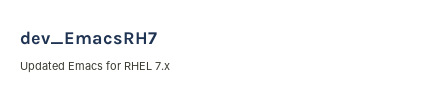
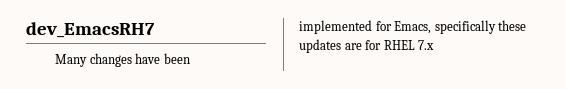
[20,61,103,73] Updated Emacs -> [55,53,190,67] [299,20,527,34] [299,39,362,53] Many changes have been implemented for Emacs, specifically these updates are

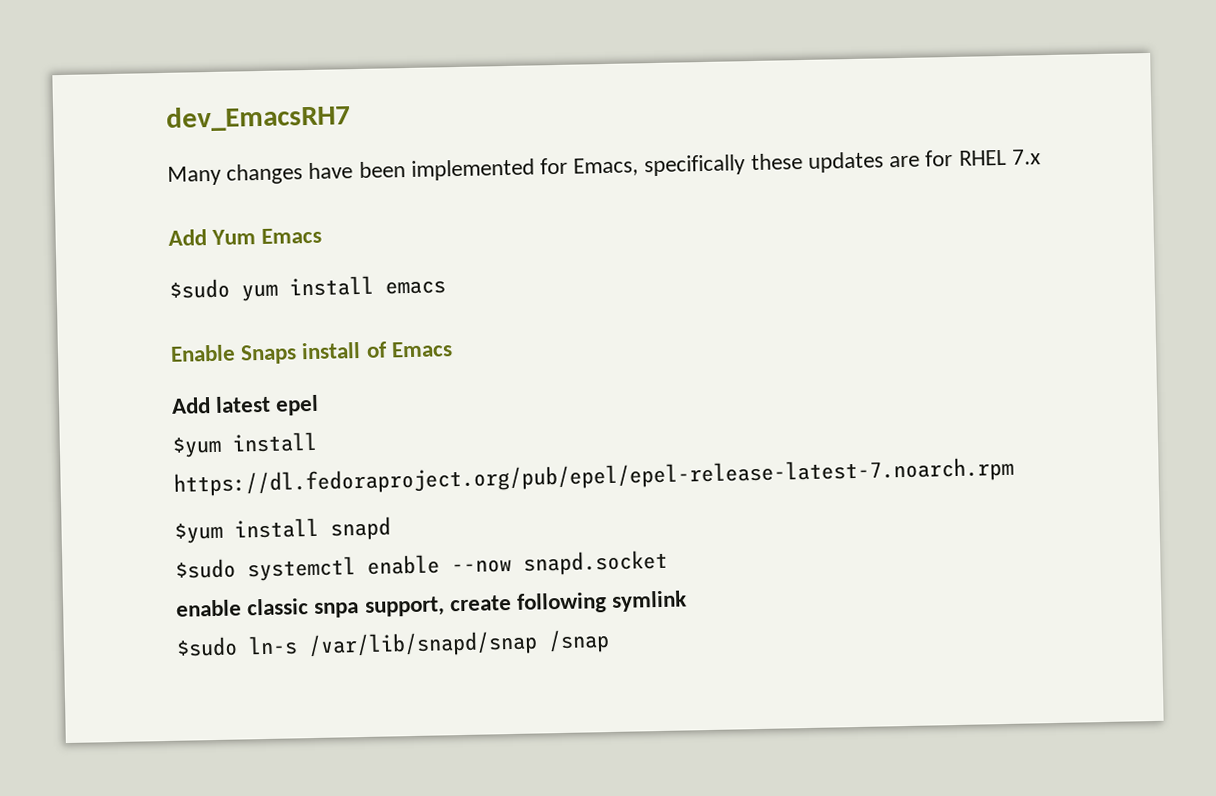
(435, 45) none -> [168,227,323,246] [169,275,446,302] [170,341,453,365] [171,394,320,416] [172,431,318,458] [173,456,1014,497] [174,516,391,544] [175,549,668,582] [176,590,688,618] [176,629,610,659] // Add Yum Emacs // $sudo yum install emacs // Enable Snaps install of Emacs // Add latest epel // $yum install https://dl.fedoraproject.org/pub/epel/epel-release-latest-7.noarch.rpm // $yum install snapd // $sudo systemctl enable --now snapd.socket // enable classic snpa support, create following symlink // $sudo ln-s /var/lib/snapd/snap /snap

